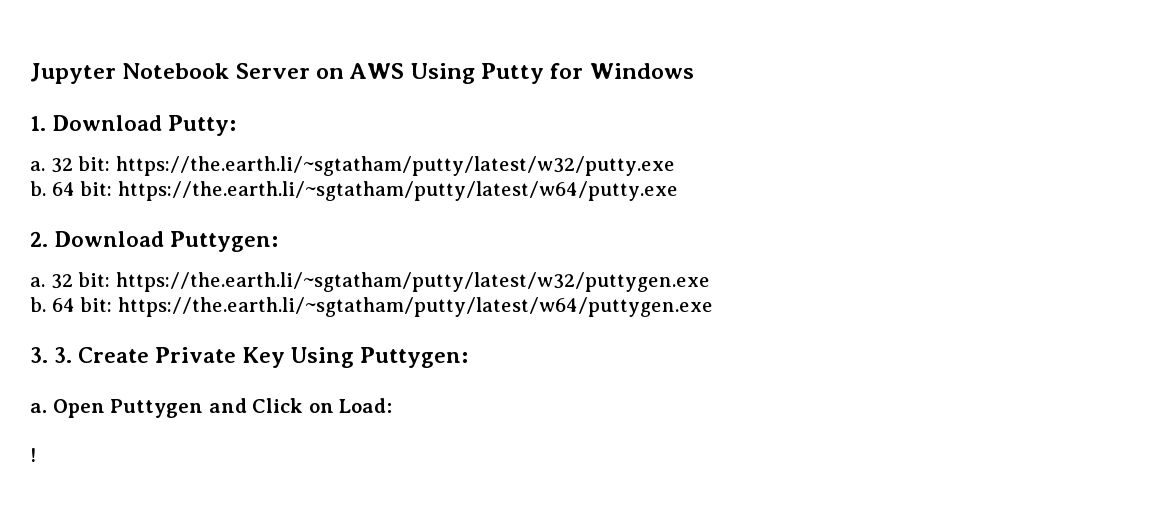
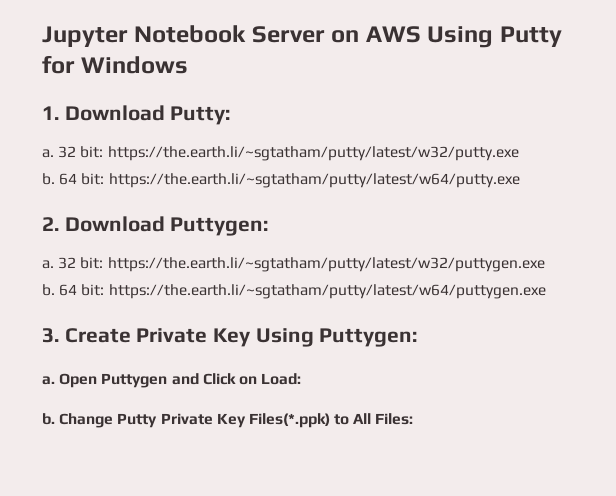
[54,347,73,363] 3. -> (59, 335) none
[30,448,36,462] ! -> [42,413,414,428] b. Change Putty Private Key Files(*.ppk) to All Files:

